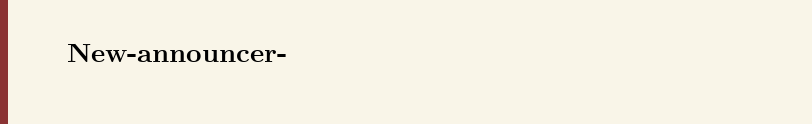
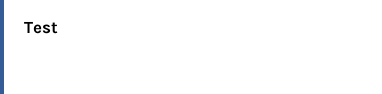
[67,43,287,62] New-announcer- -> [24,21,58,34] Test

